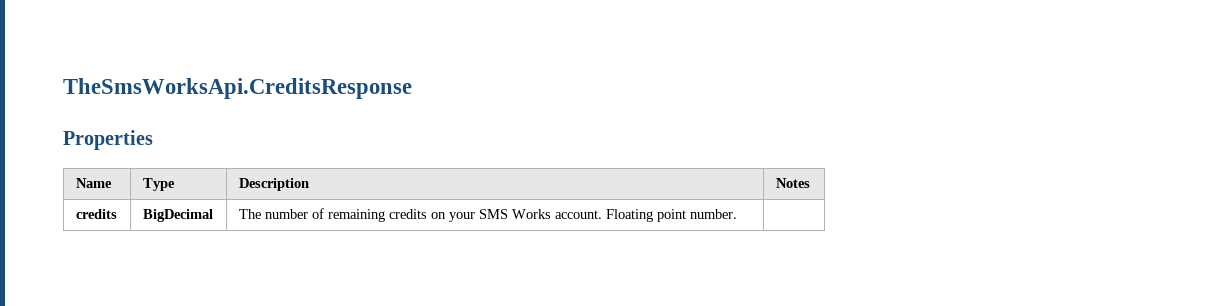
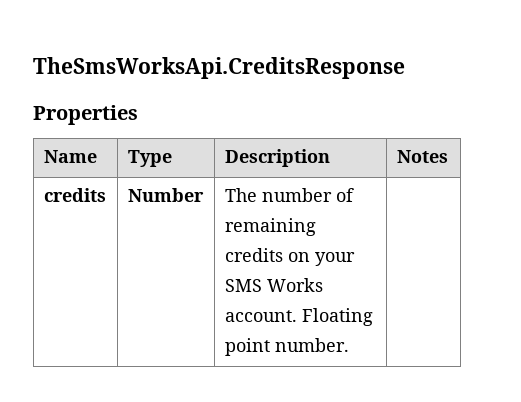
[142,209,213,222] BigDecimal -> [127,188,204,202] Number

